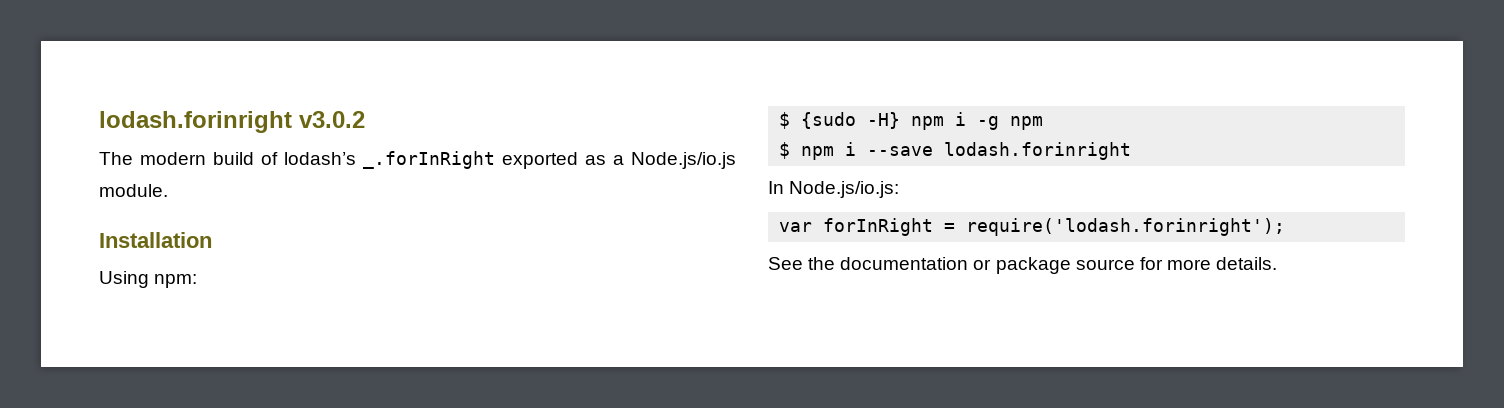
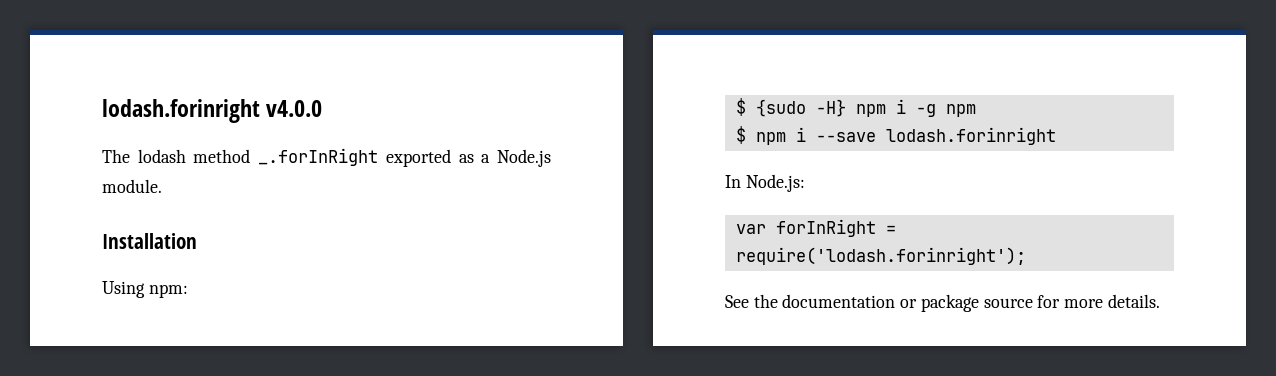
[99,111,365,133] lodash.forinright v3.0.2 -> [102,99,323,123] lodash.forinright v4.0.0
[140,152,356,165] modern build of lodash’s -> [137,149,251,163] lodash method
[631,152,736,169] Node.js/io.js -> [497,149,551,167] Node.js
[789,181,900,198] Node.js/io.js: -> [745,174,805,192] Node.js:

